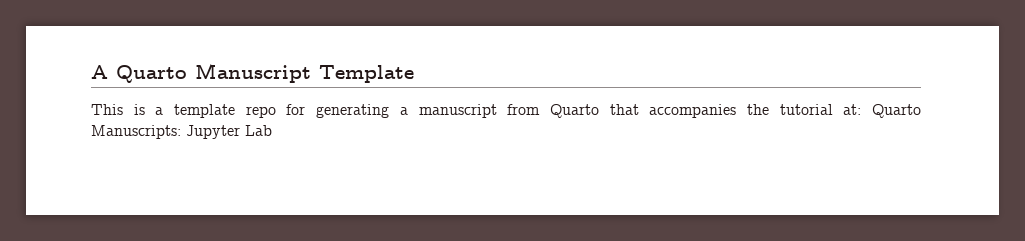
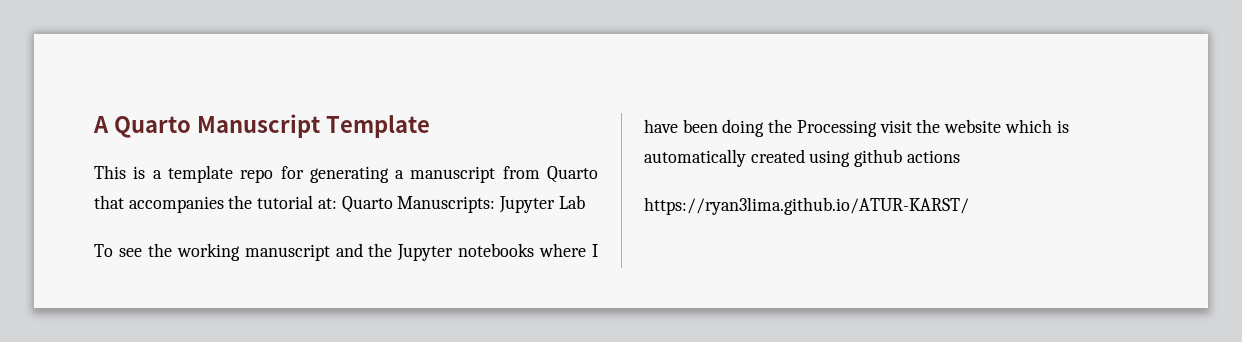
(272, 130) none -> [94,243,598,261] [644,119,1069,137] [644,149,960,167] [644,197,969,215] // To see the working manuscript and the Jupyter notebooks where I have been doing the Processing visit the website which is automatically created using github actions // https://ryan3lima.github.io/ATUR-KARST/

